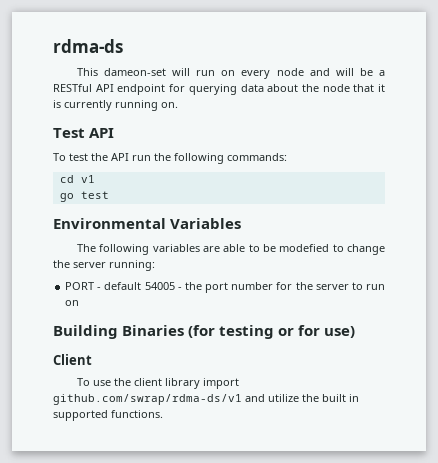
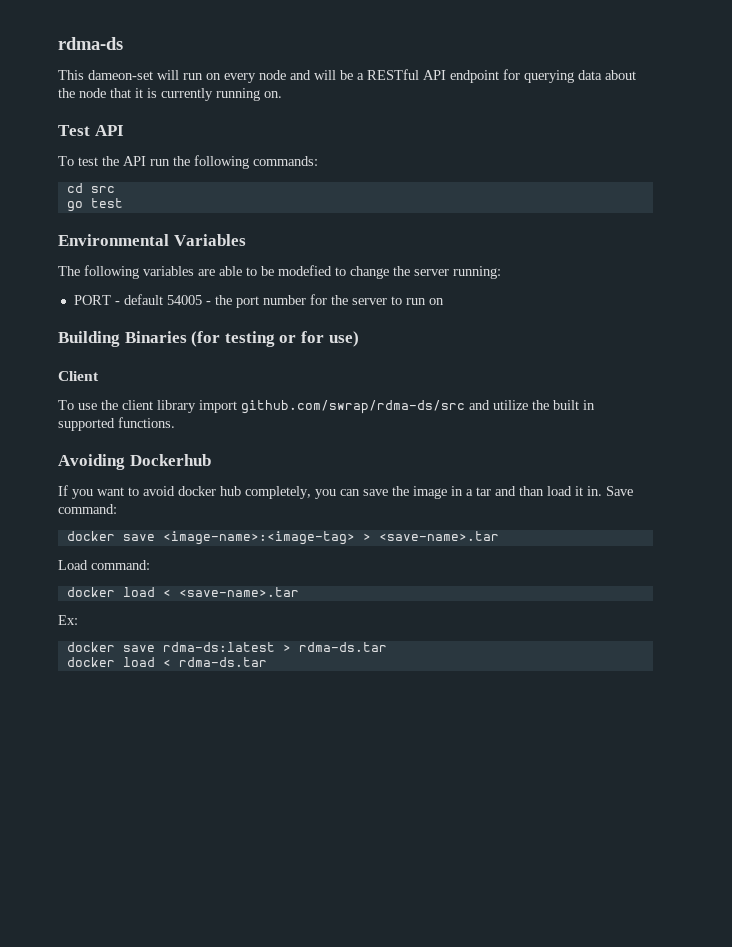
[80,175,95,183] v1 -> [90,186,115,193] src
[53,394,242,405] github.com/swrap/rdma-ds/v1 -> [241,400,465,414] github.com/swrap/rdma-ds/src
(163, 414) none -> [58,454,211,470] [58,485,633,499] [58,504,117,514] [66,531,499,545] [58,560,150,570] [66,587,299,597] [58,615,78,625] [66,642,387,652] [66,657,267,667] // Avoiding Dockerhub // If you want to avoid docker hub completely, you can save the image in a tar and than load it in. Save command: // docker save <image-name>:<image-tag> > <save-name>.tar // Load command: // docker load < <save-name>.tar // Ex: // docker save rdma-ds:latest > rdma-ds.tar // docker load < rdma-ds.tar

